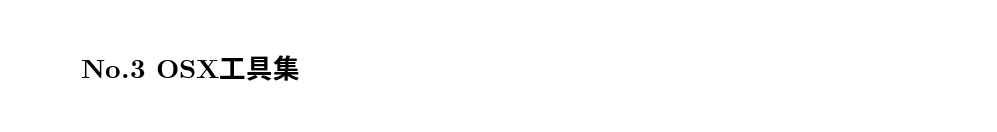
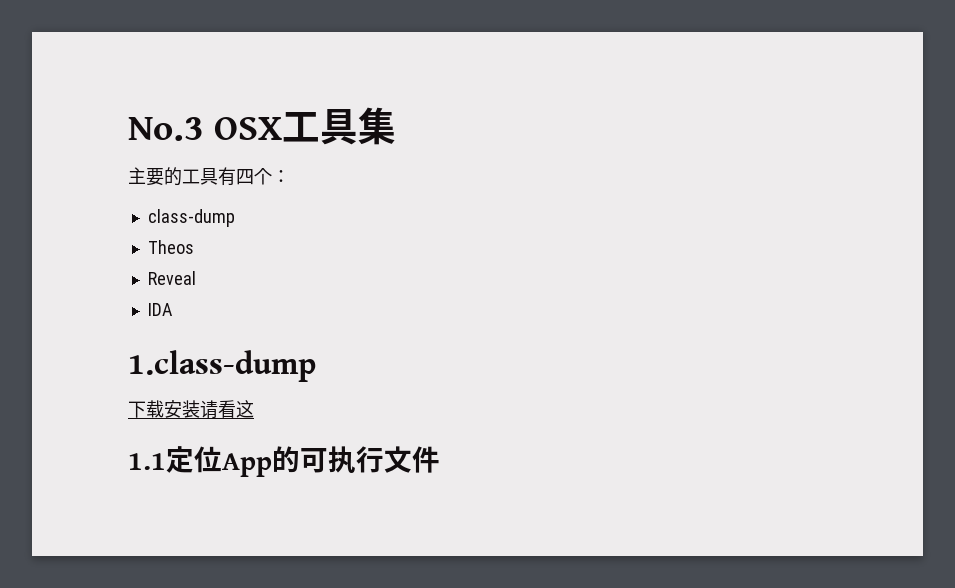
(300, 68) none -> [128,167,290,186] [147,209,235,227] [147,240,194,254] [147,271,196,285] [147,303,173,316] [128,350,316,382] [128,400,254,419] [128,446,440,477] // 主要的工具有四个： // class-dump // Theos // Reveal // IDA // 1.class-dump // 下载安装请看这 // 1.1定位App的可执行文件

